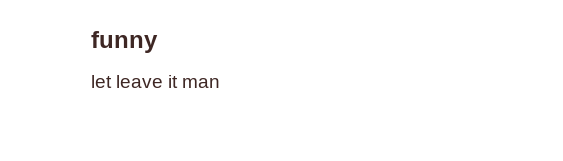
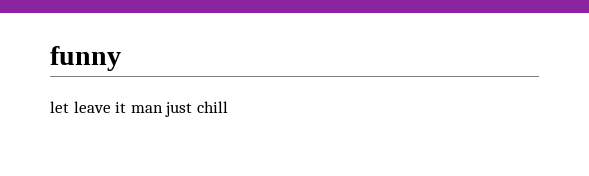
(221, 83) none -> [165,101,228,117] just chill

